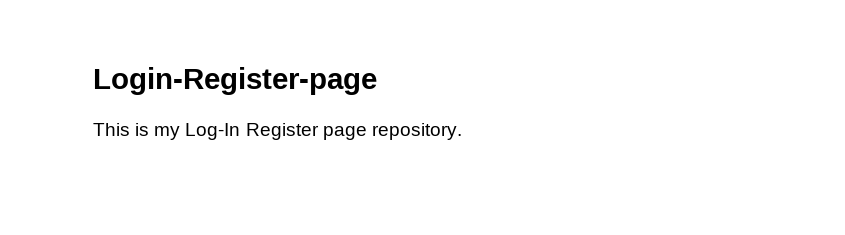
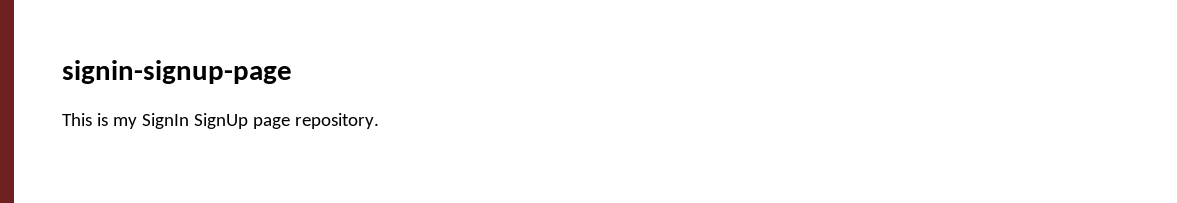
[93,67,377,95] Login-Register-page -> [62,60,292,84] signin-signup-page
[185,123,319,140] Log-In Register -> [141,113,248,129] SignIn SignUp

